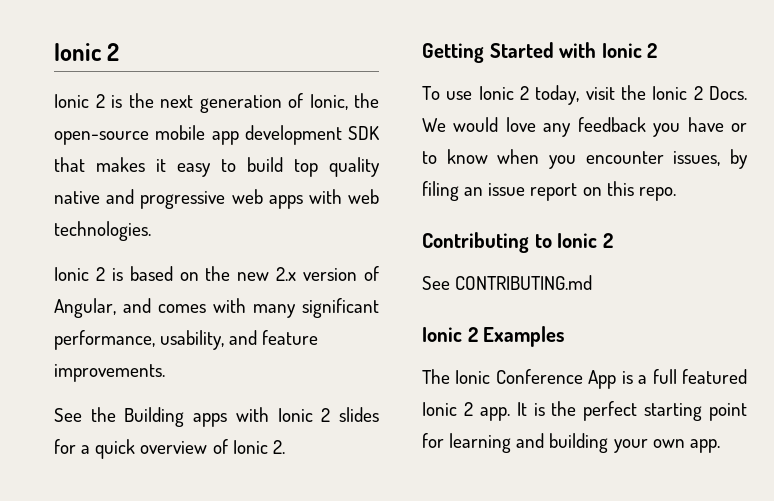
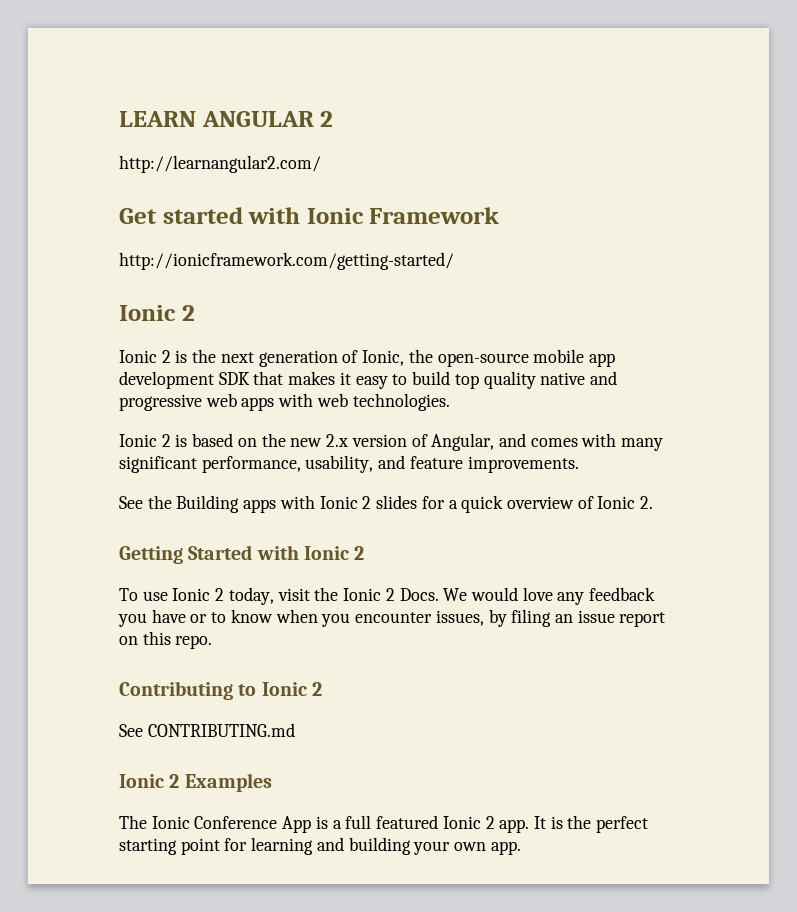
(54, 52) none -> [119,111,334,127] [119,155,321,173] [119,207,500,224] [119,252,454,270] LEARN ANGULAR 2 // http://learnangular2.com/ // Get started with Ionic Framework // http://ionicframework.com/getting-started/ //

